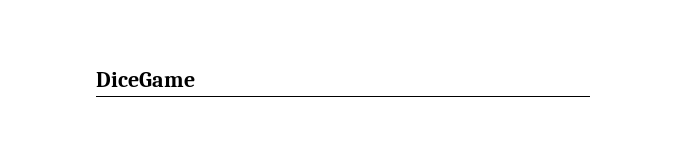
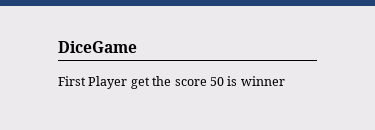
(195, 79) none -> [58,76,285,89] // First Player get the score 50 is winner

